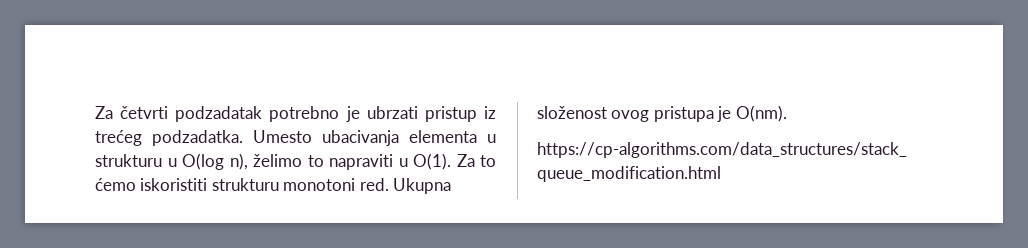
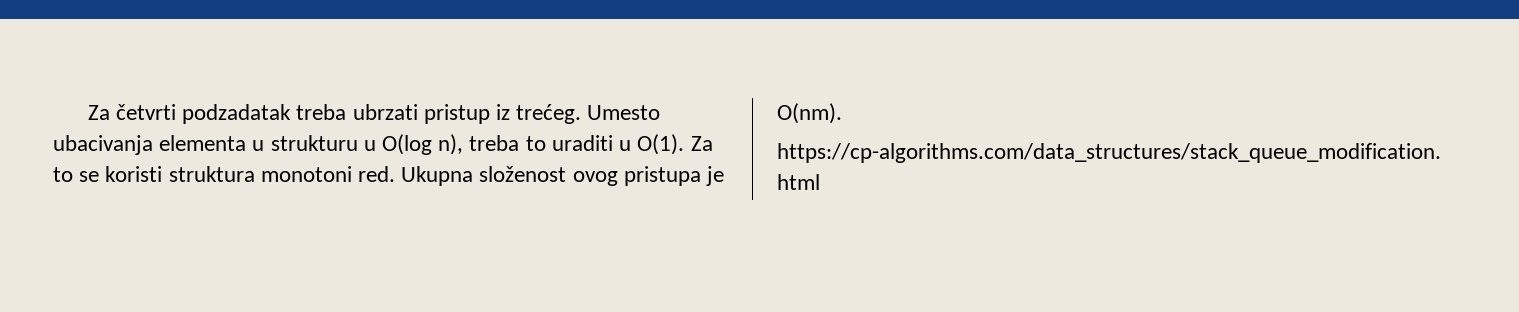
[269,106,360,122] potrebno je -> [296,104,347,120] treba
[95,130,243,146] trećeg podzadatka. -> [516,104,582,124] trećeg.
[253,154,393,170] želimo to napraviti -> [469,135,613,151] treba to uraditi
[95,178,279,191] ćemo iskoristiti strukturu -> [79,166,255,182] se koristi struktura

